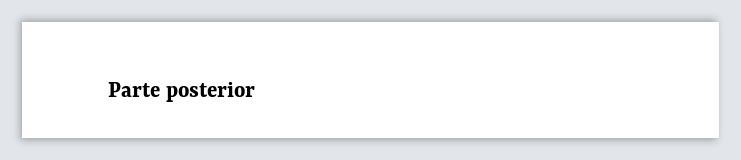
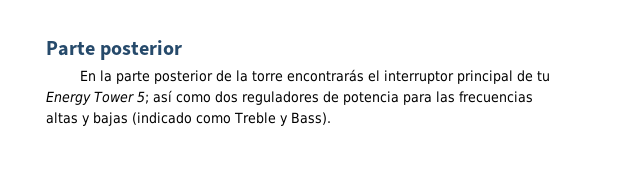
(256, 92) none -> [79,69,550,84] [46,90,533,105] [46,112,331,126] // En la parte posterior de la torre encontrarás el interruptor principal de tu Energy Tower 5; así como dos reguladores de potencia para las frecuencias altas y bajas (indicado como Treble y Bass).

